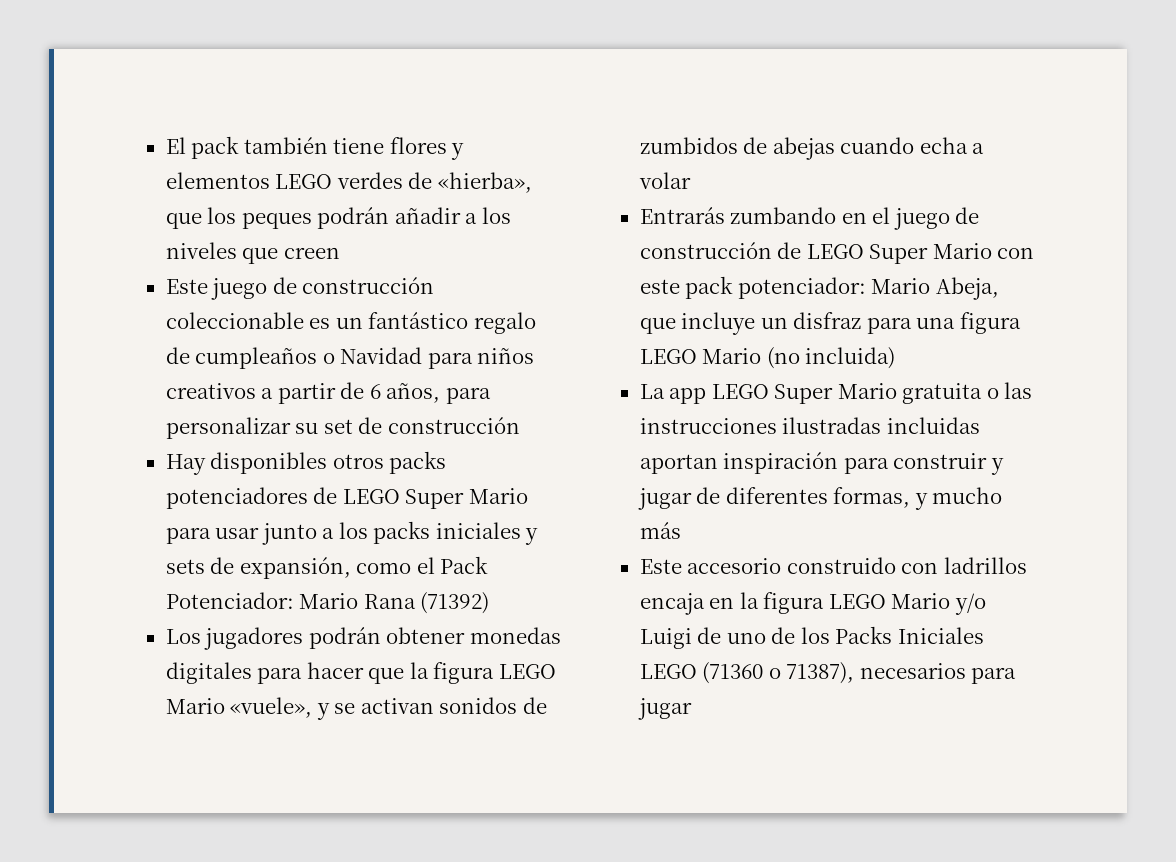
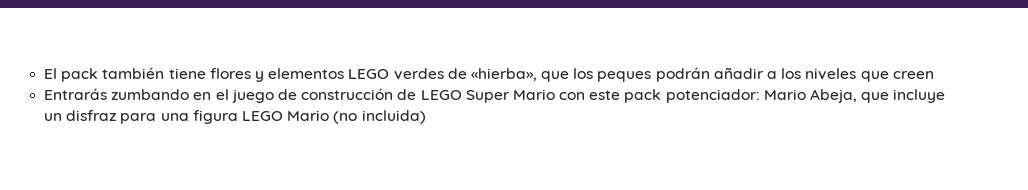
[165,277,435,300] [165,312,536,334] [165,347,535,369] [165,382,491,404] [165,417,520,439] [165,451,447,475] [165,487,528,509] [165,521,539,545] [165,556,489,579] [165,592,490,614] [165,627,561,650] [165,662,556,684] [165,697,547,720] [639,137,985,160] [638,172,691,189] // Este juego de construcción coleccionable es un fantástico regalo de cumpleaños o Navidad para niños creativos a partir de 6 años, para personalizar su set de construcción // Hay disponibles otros packs potenciadores de LEGO Super Mario para usar junto a los packs iniciales y sets de expansión, como el Pack Potenciador: Mario Rana (71392) // Los jugadores podrán obtener monedas digitales para hacer que la figura LEGO Mario «vuele», y se activan sonidos de zumbidos de abejas cuando echa a volar -> (934, 75) none
[639,382,1033,404] [639,417,980,434] [639,452,1004,475] [637,487,1003,510] [639,522,681,539] [639,557,1027,574] [639,592,986,615] [639,626,984,649] [639,662,1017,684] [637,698,692,720] // La app LEGO Super Mario gratuita o las instrucciones ilustradas incluidas aportan inspiración para construir y jugar de diferentes formas, y mucho más // Este accesorio construido con ladrillos encaja en la figura LEGO Mario y/o Luigi de uno de los Packs Iniciales LEGO (71360 o 71387), necesarios para jugar -> (426, 117) none

